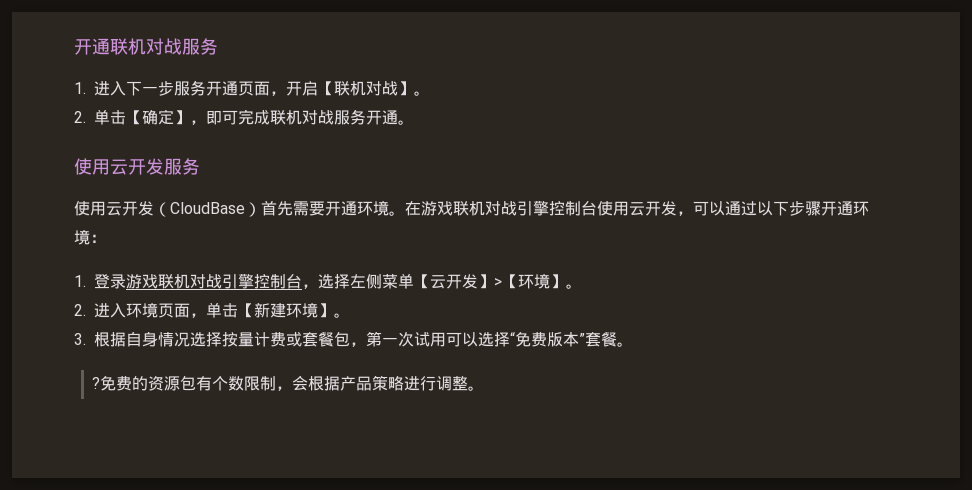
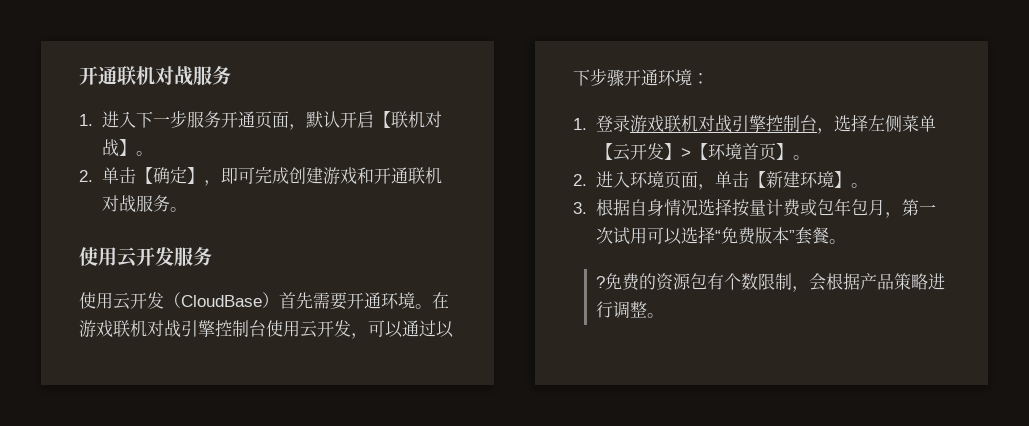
(286, 93) none -> [305,111,340,128] 默认
[270,109,398,125] 联机对战服务开通 -> [288,167,442,185] [101,195,170,213] 创建游戏和开通联机对战服务
(550, 281) none -> [741,143,776,161] 首页
[302,331,350,347] 套餐包 -> [816,198,885,216] 包年包月

